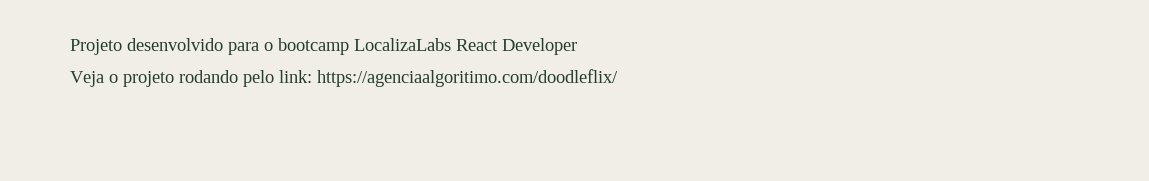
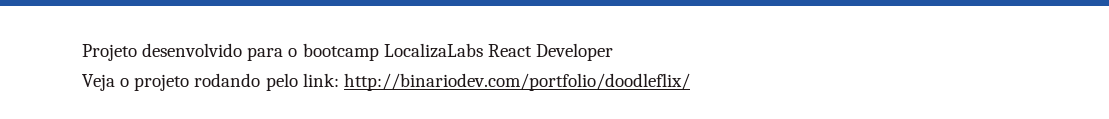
[317,69,618,87] https://agenciaalgoritimo.com/doodleflix/ -> [343,73,690,91] http://binariodev.com/portfolio/doodleflix/

